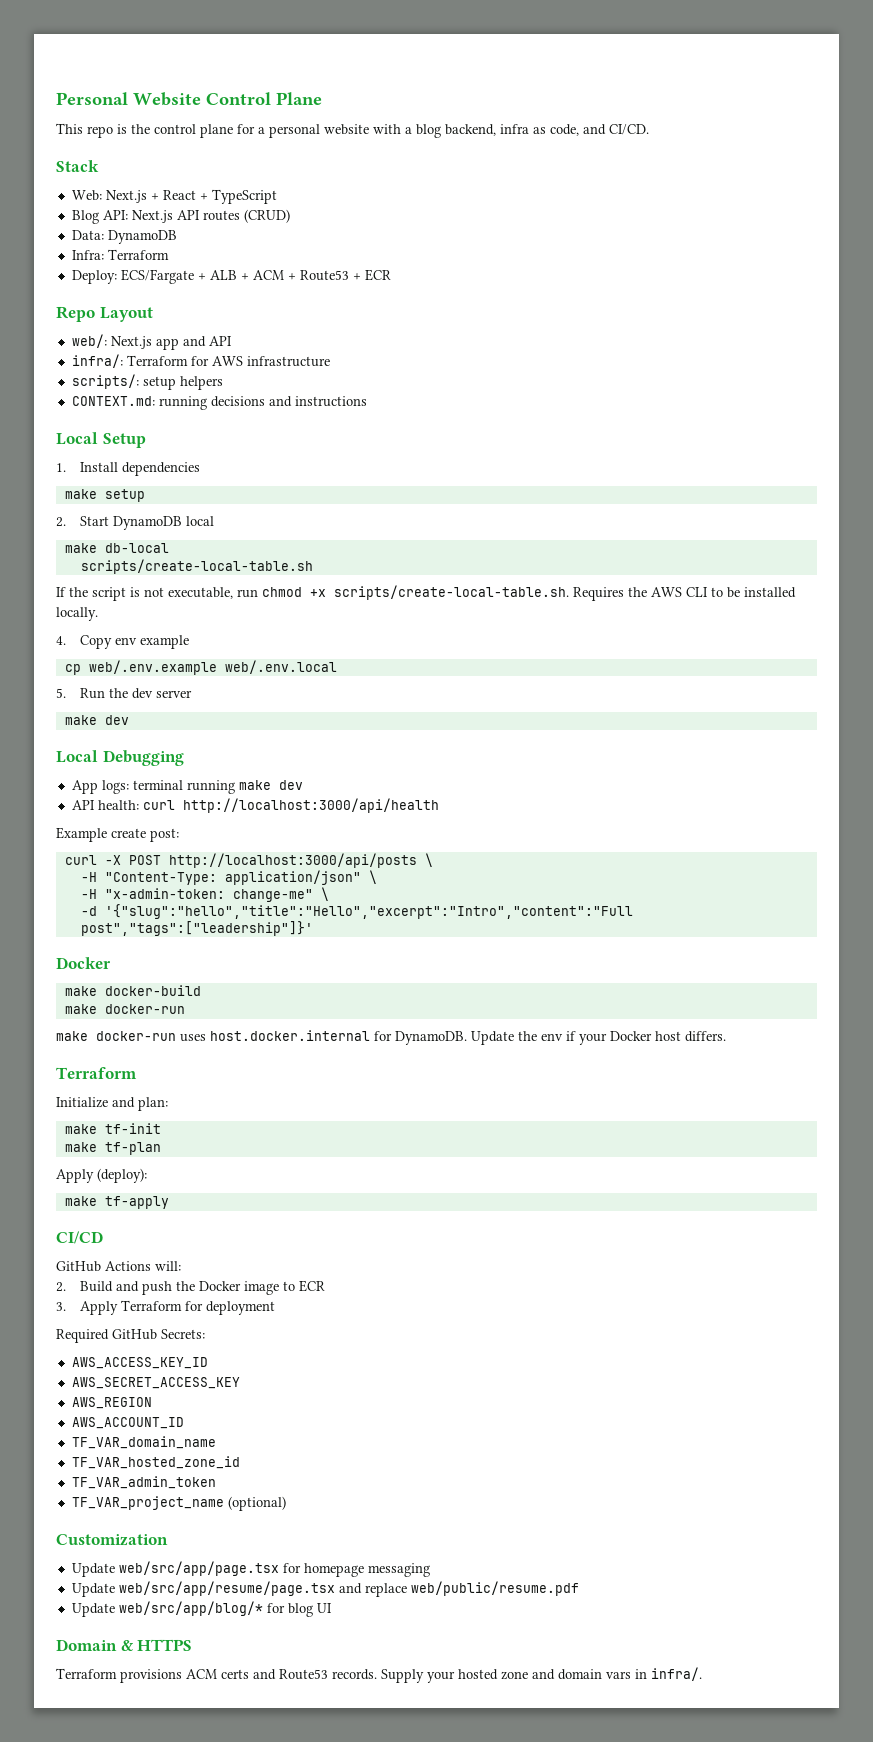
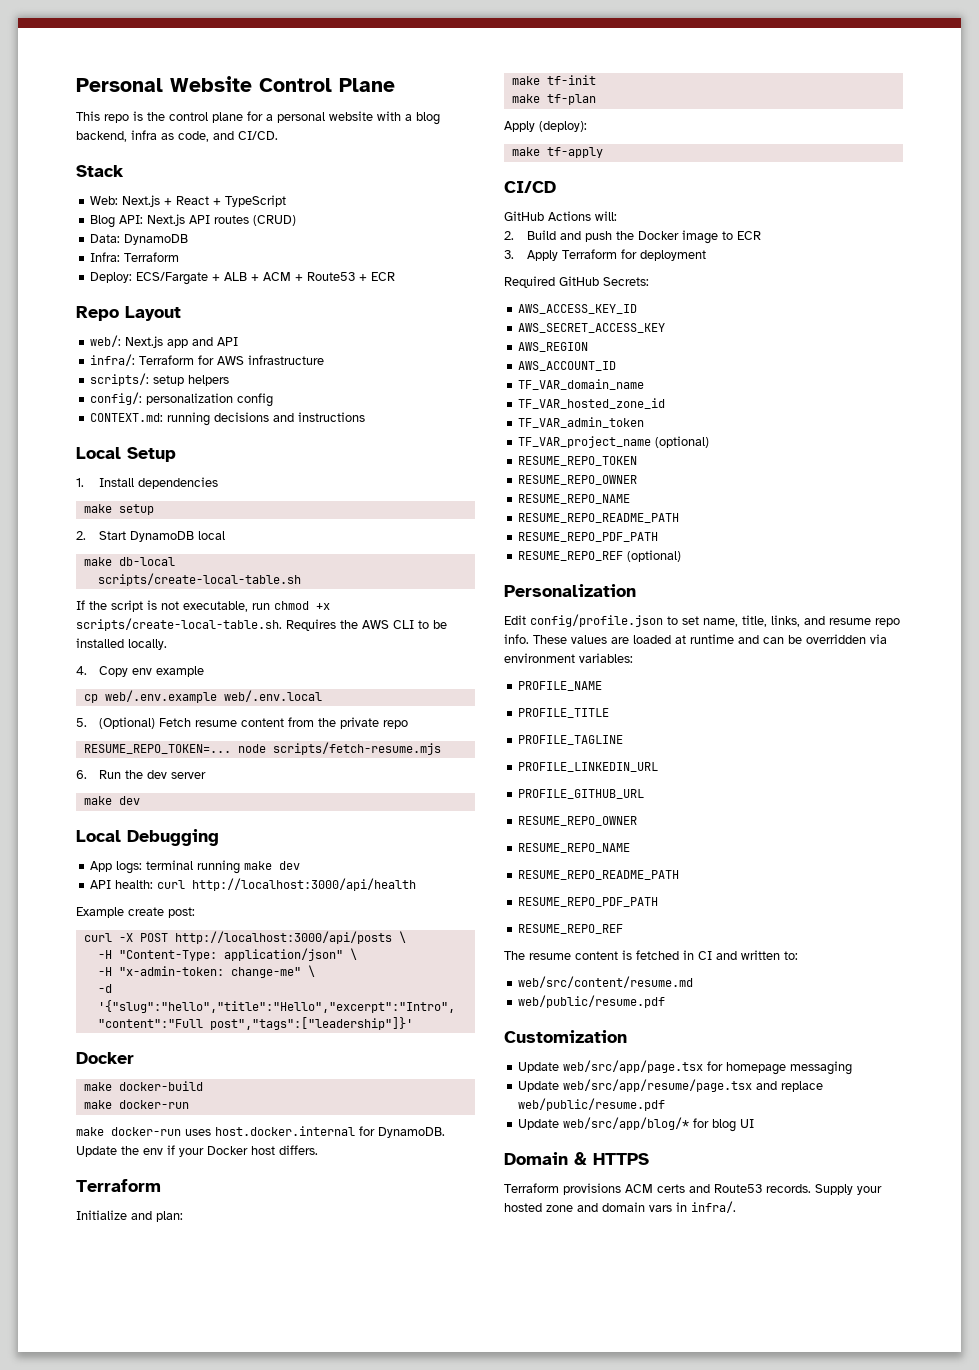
(223, 383) none -> [90,392,274,407] // config/: personalization config
(66, 693) none -> [98,717,408,729] [83,742,441,755] [76,770,87,779] (Optional) Fetch resume content from the private repo // RESUME_REPO_TOKEN=... node scripts/fetch-resume.mjs // 6.
(286, 1503) none -> [518,456,638,466] [518,475,638,485] [518,494,631,504] [518,513,680,523] [518,532,659,542] [518,550,682,562] [504,584,636,597] [504,614,900,627] [504,634,887,644] [504,653,633,663] [518,681,603,691] [518,708,610,718] [518,735,624,745] [518,762,659,772] [518,789,645,799] [518,816,638,826] [518,843,631,853] [518,870,680,880] [518,897,659,907] [518,924,624,934] [504,950,798,960] [518,976,694,988] [518,995,666,1008] // RESUME_REPO_TOKEN // RESUME_REPO_OWNER // RESUME_REPO_NAME // RESUME_REPO_README_PATH // RESUME_REPO_PDF_PATH // RESUME_REPO_REF (optional) // Personalization // Edit config/profile.json to set name, title, links, and resume repo info. These values are loaded at runtime and can be overridden via environment variables: // PROFILE_NAME // PROFILE_TITLE // PROFILE_TAGLINE // PROFILE_LINKEDIN_URL // PROFILE_GITHUB_URL // RESUME_REPO_OWNER // RESUME_REPO_NAME // RESUME_REPO_README_PATH // RESUME_REPO_PDF_PATH // RESUME_REPO_REF // The resume content is fetched in CI and written to: // web/src/content/resume.md // web/public/resume.pdf

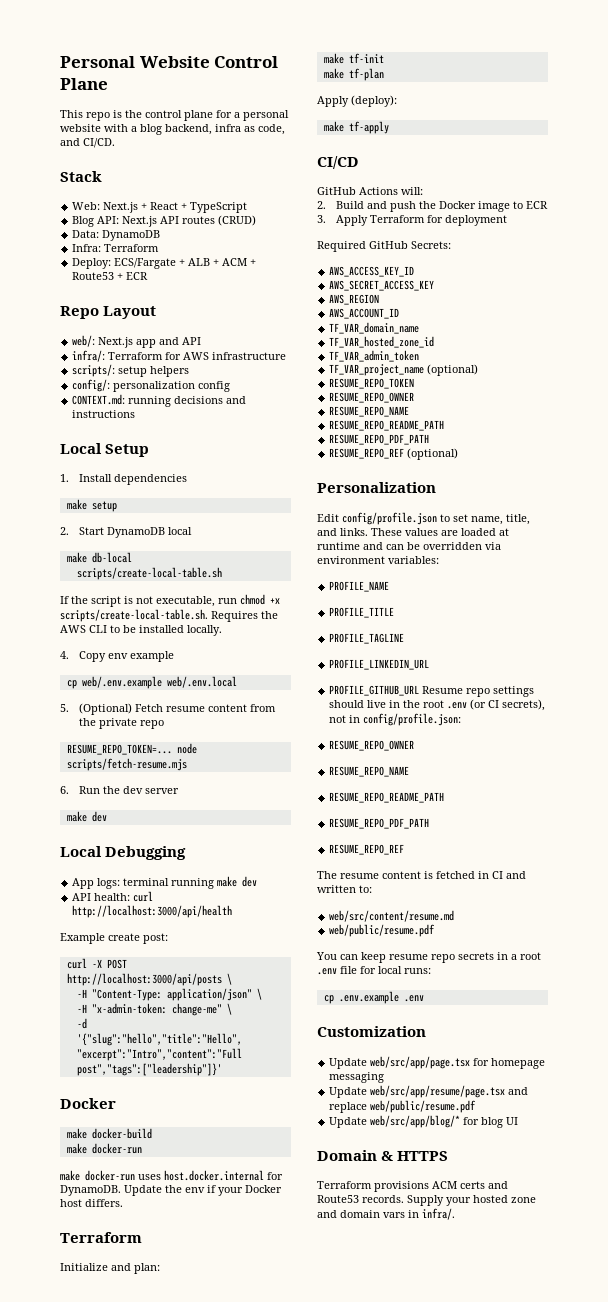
[771,615,900,627] [504,634,529,644] links, and resume repo info. -> [317,528,368,536] and links.
(645, 794) none -> [422,686,535,697] [329,699,546,711] [329,713,462,726] Resume repo settings should live in the root .env (or CI secrets), not in config/profile.json:
(666, 1001) none -> [316,952,541,963] [317,966,431,975] [323,991,424,1004] // You can keep resume repo secrets in a root .env file for local runs: // cp .env.example .env

